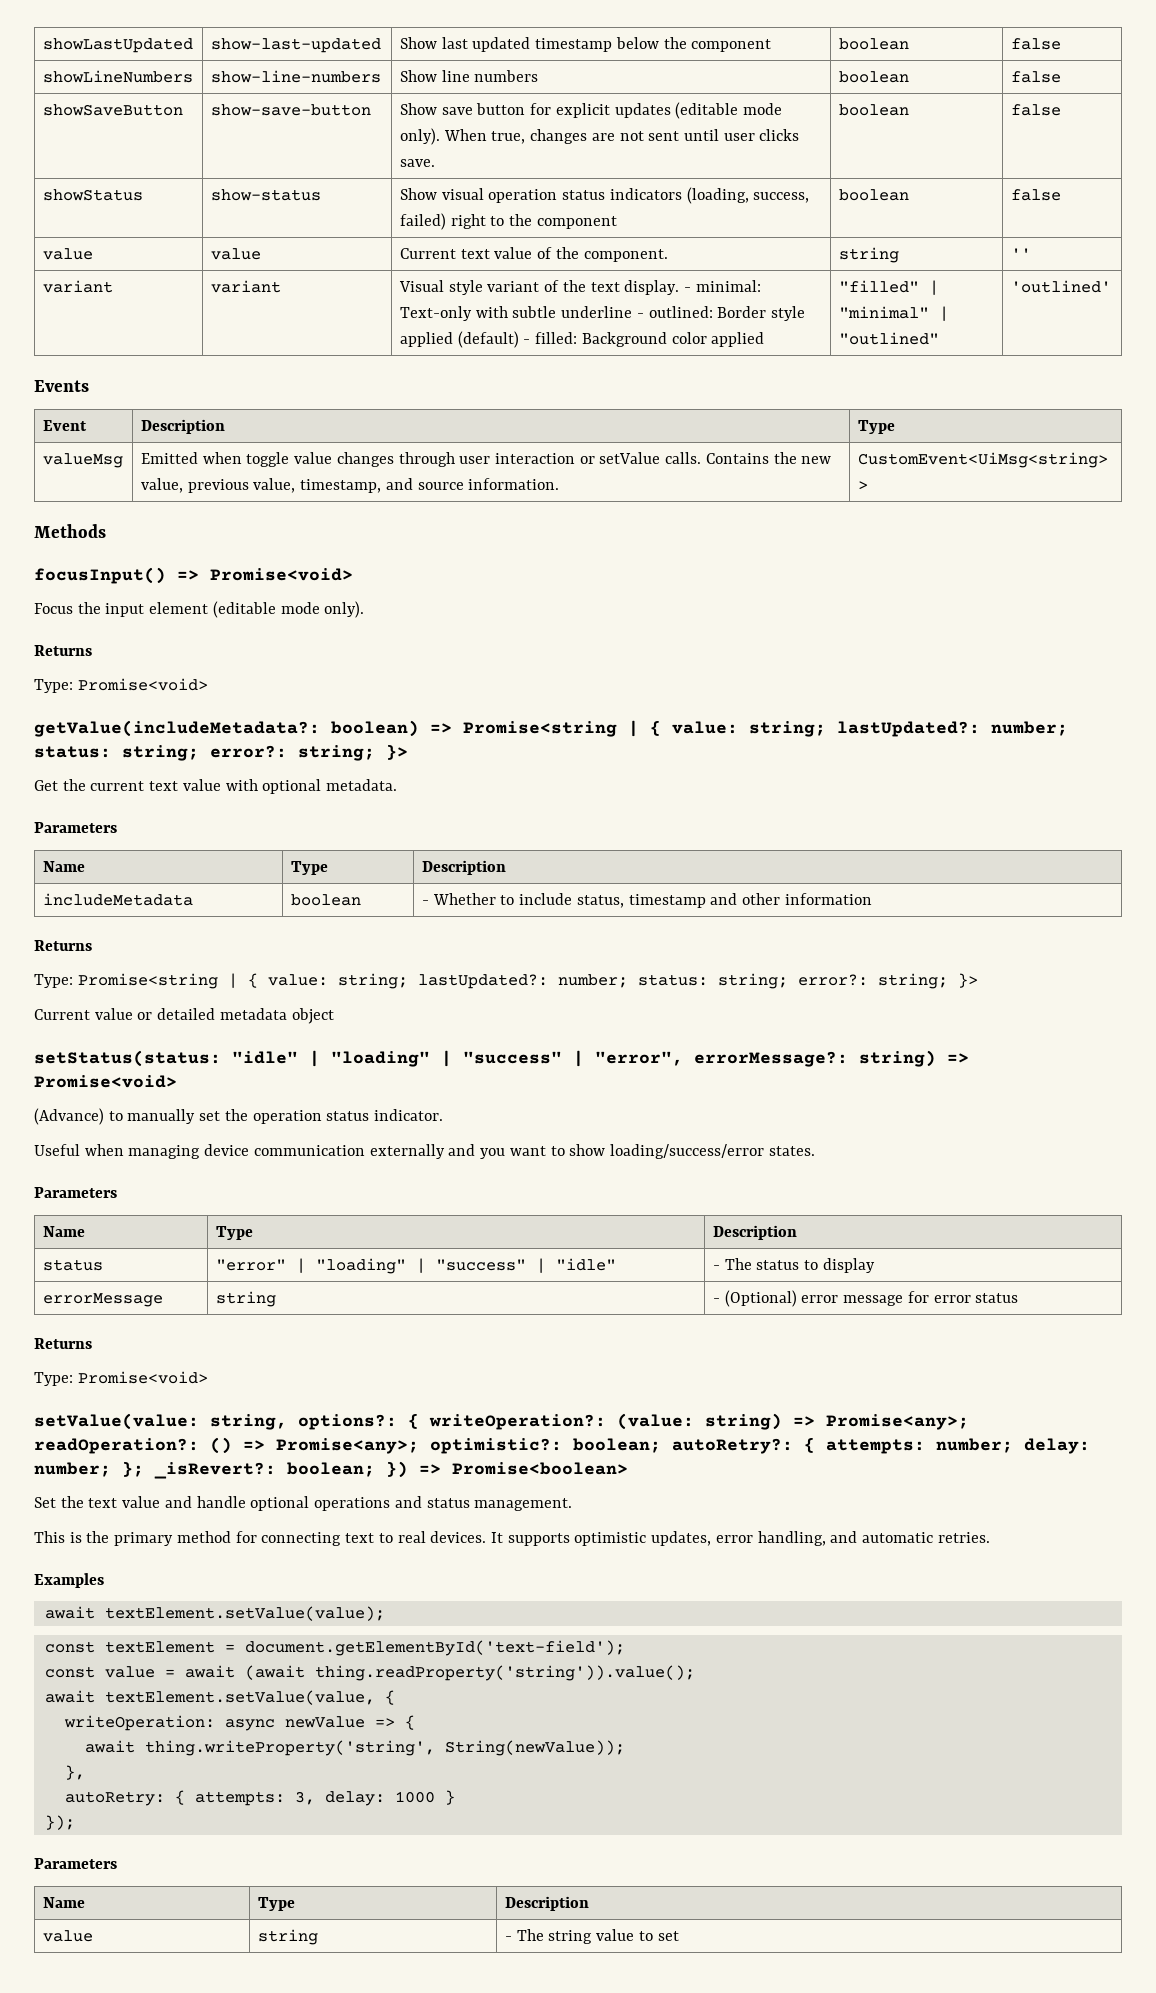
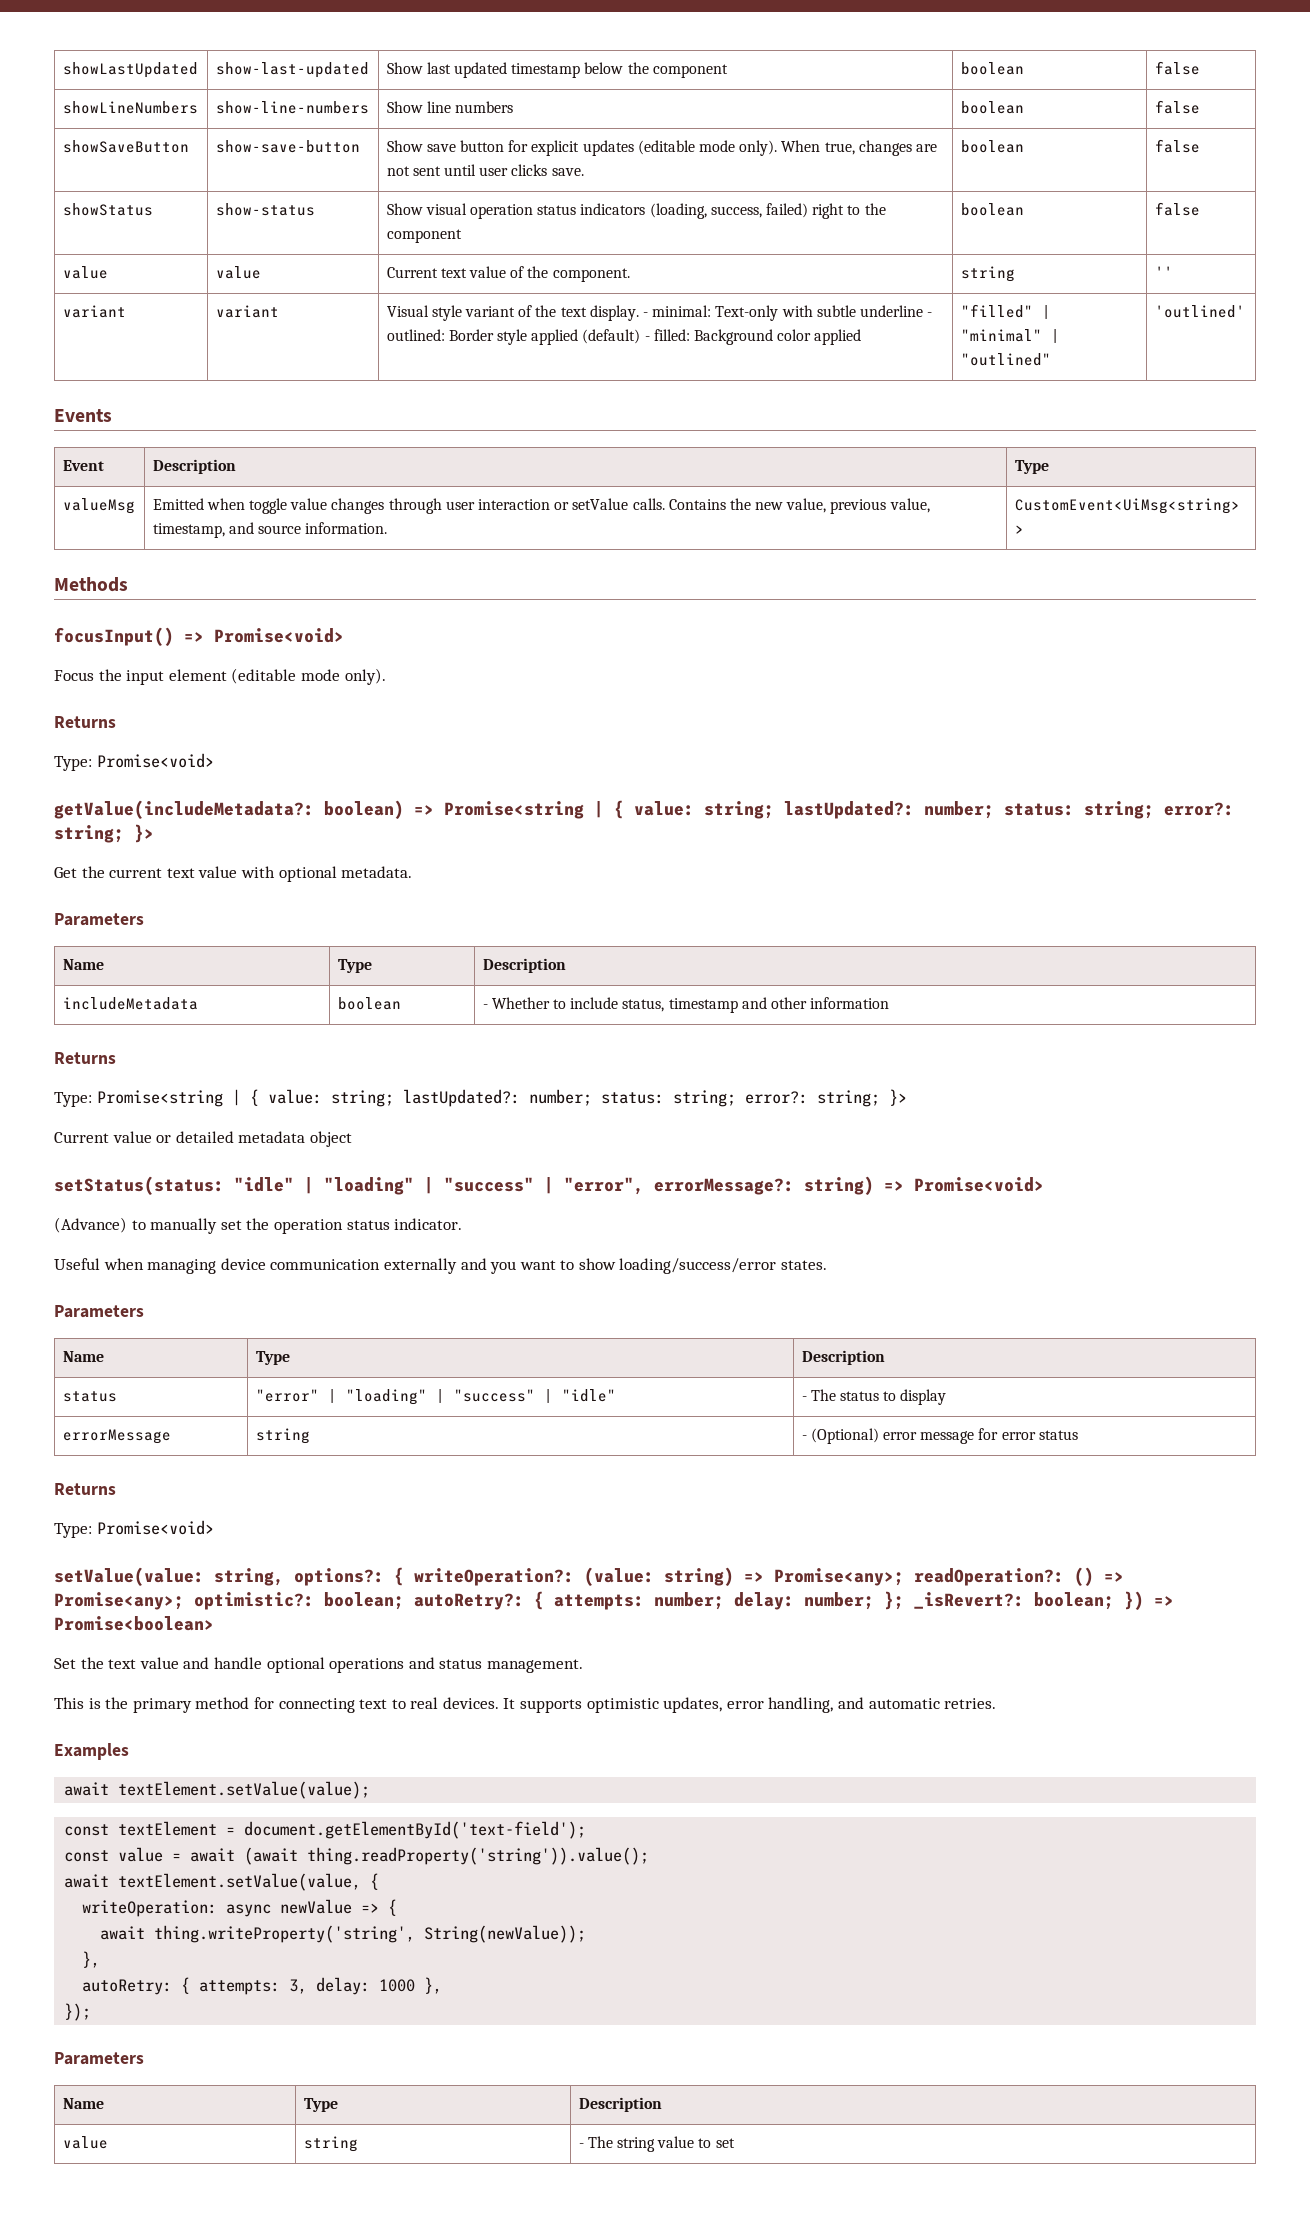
[444,1790,455,1805] } -> [424,1977,443,1994] },

